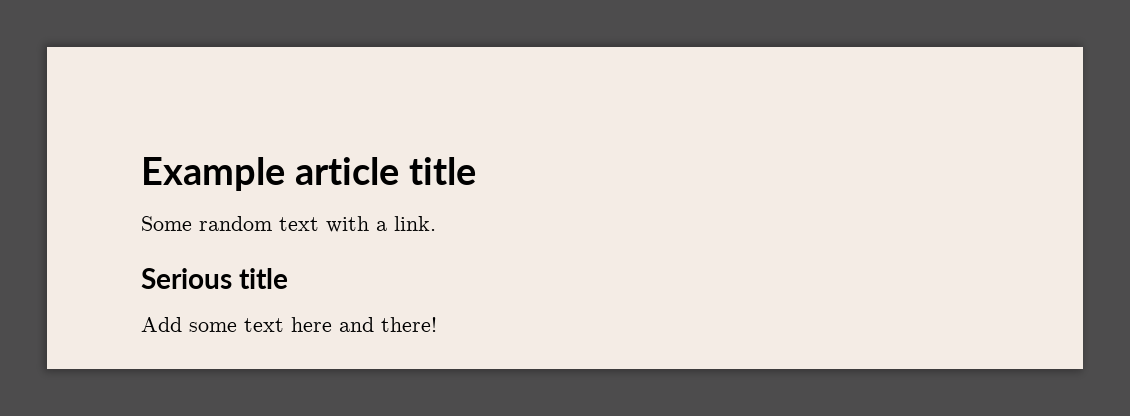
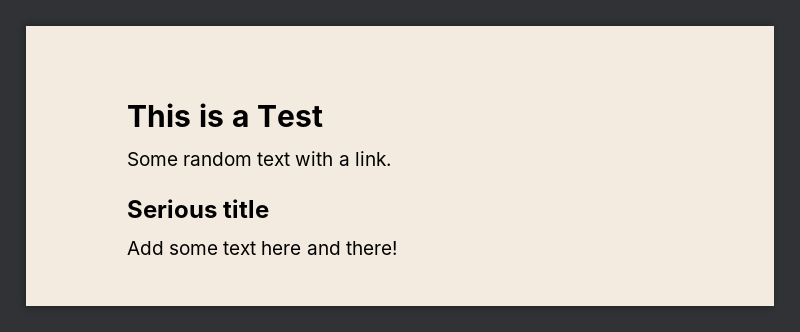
[141,157,477,191] Example article title -> [127,103,324,127] This is a Test

